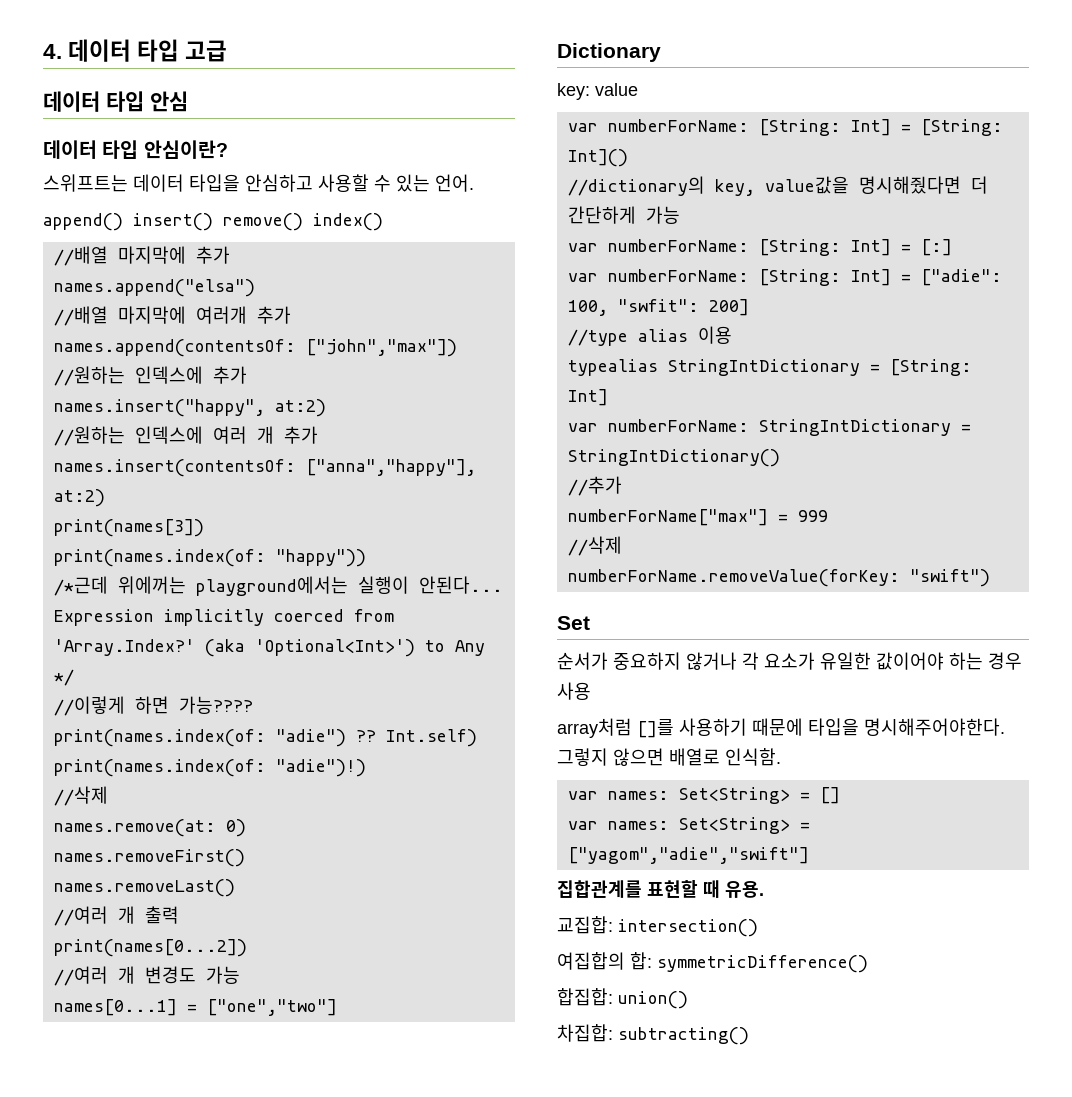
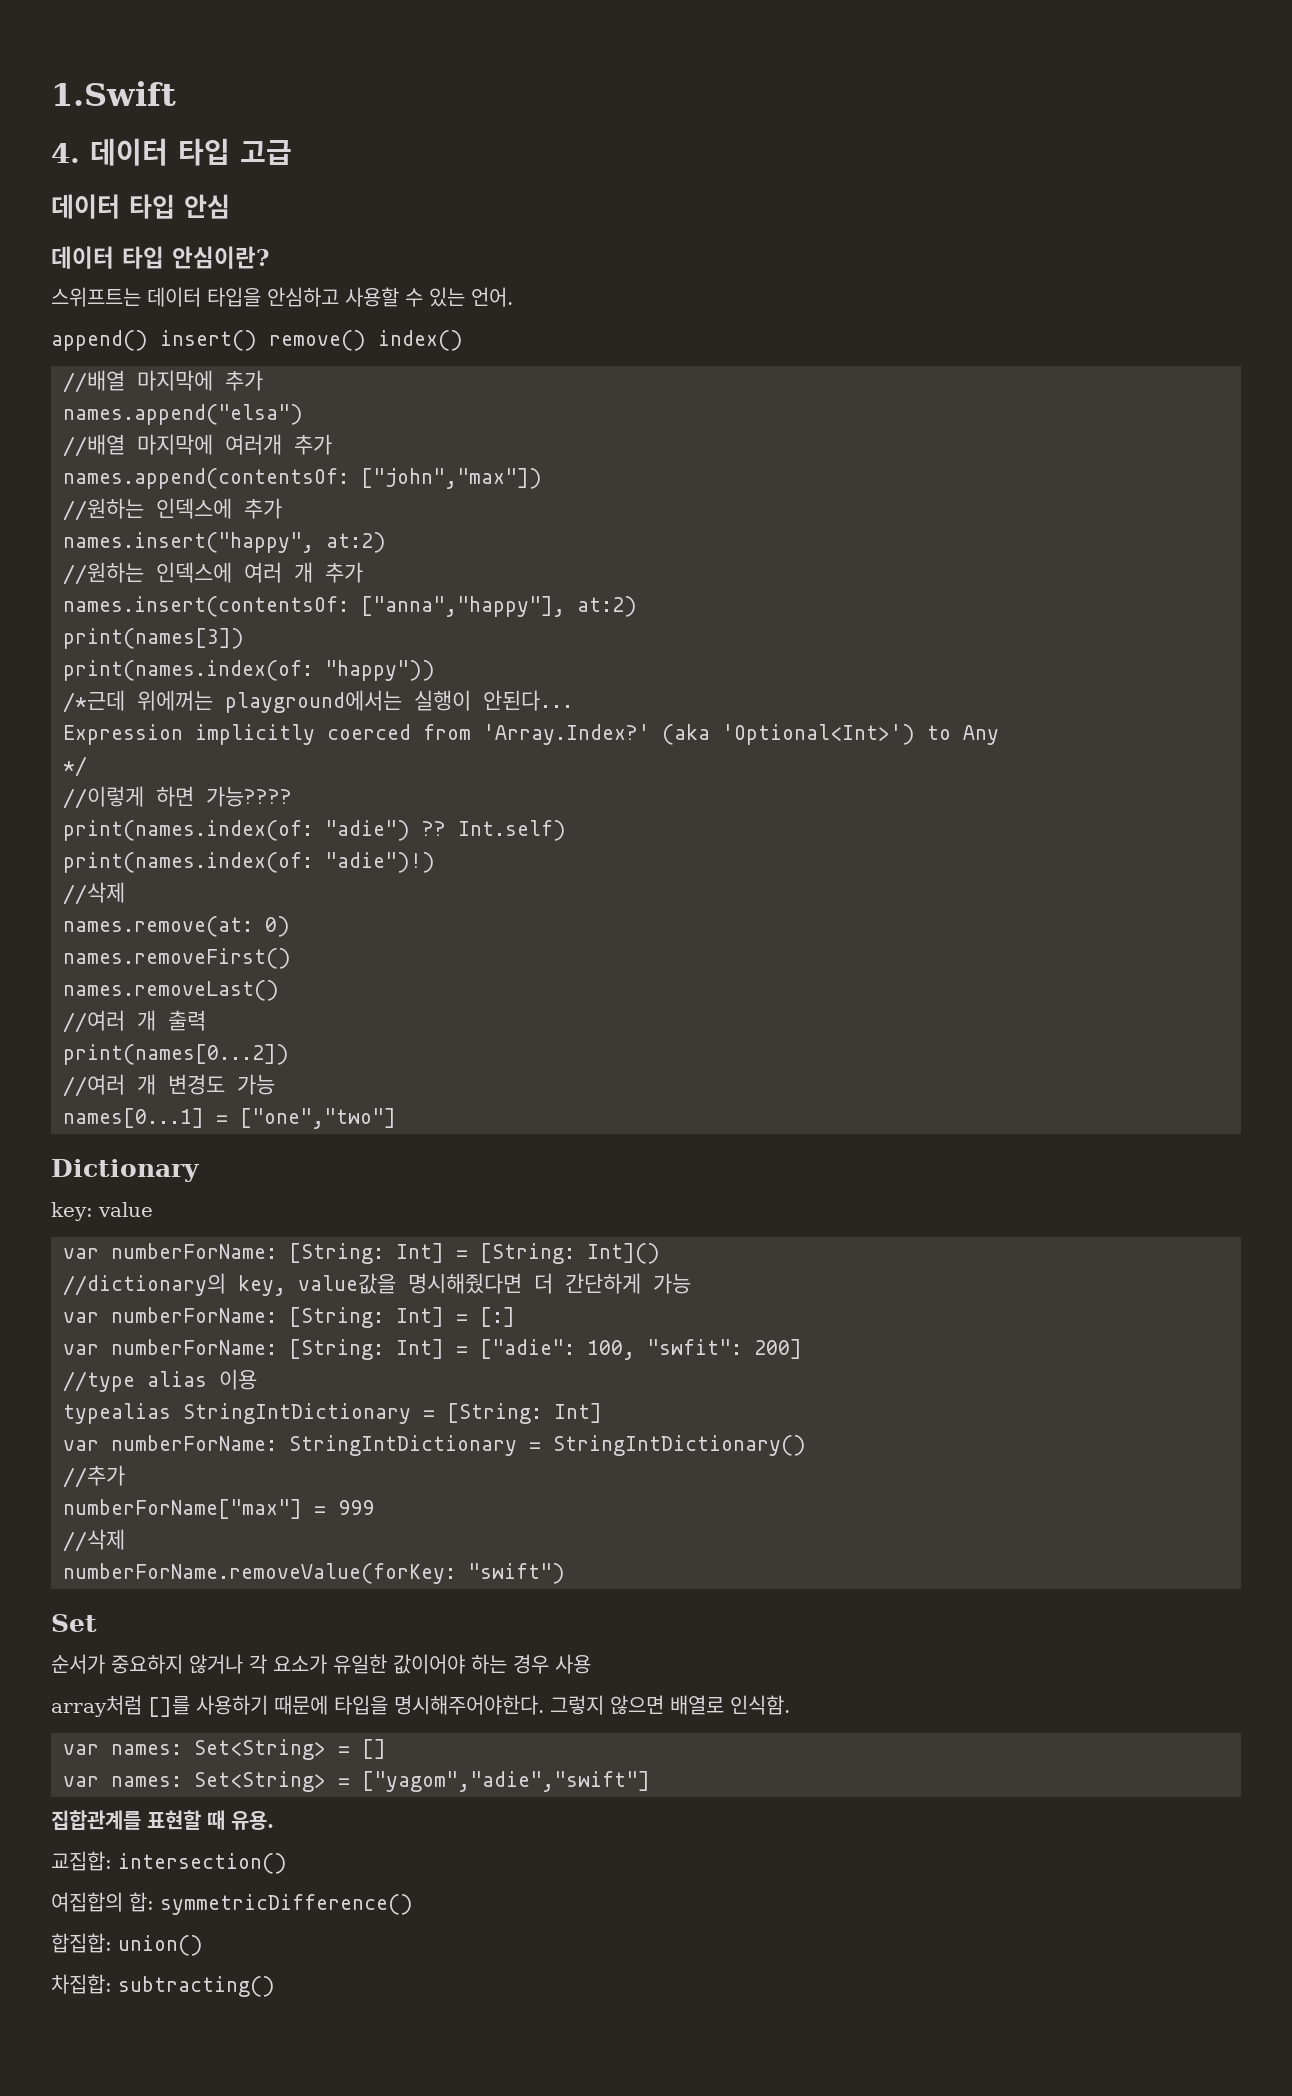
(43, 51) none -> [51,81,176,106] 1.Swift //

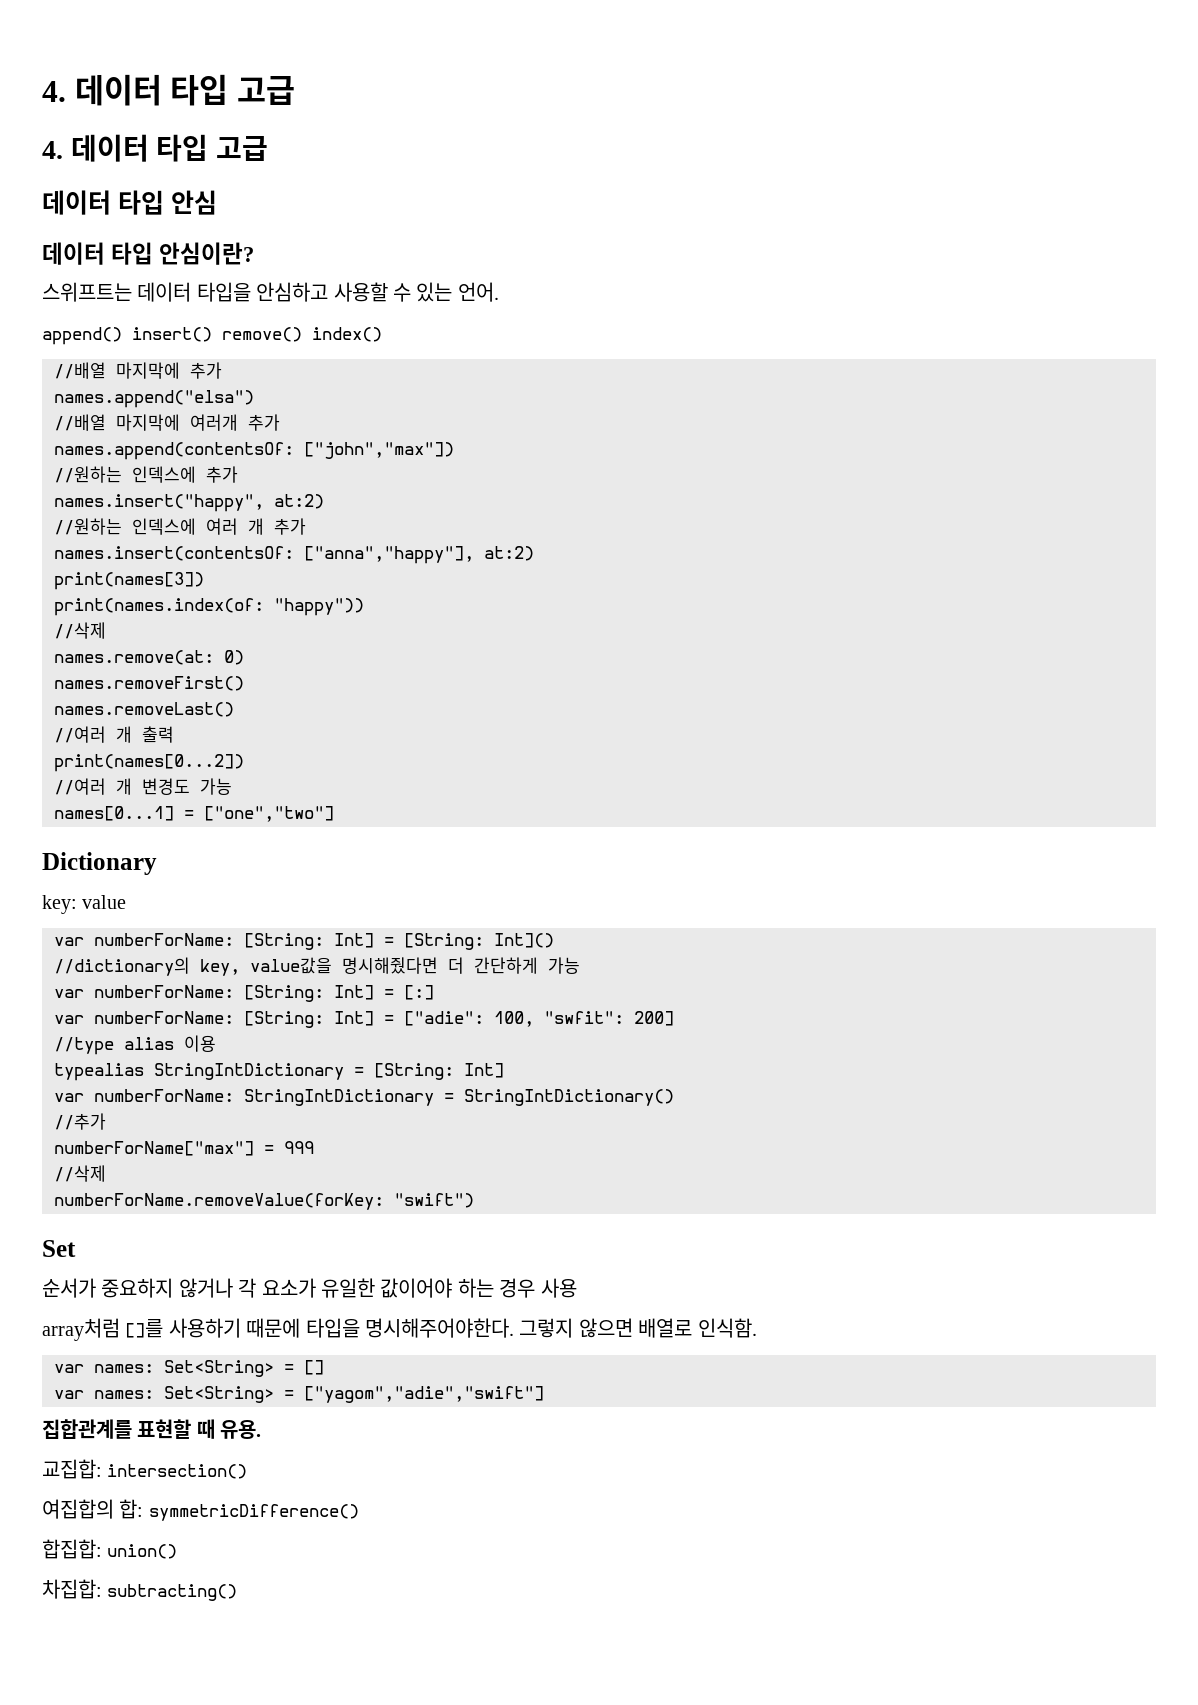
[51,81,176,106] 1.Swift -> [42,74,295,106] 4. 데이터 타입 고급
[63,690,573,713] [63,724,999,745] [63,756,87,777] [63,786,292,809] [63,820,566,841] [63,852,435,873] // /*근데 위에꺼는 playground에서는 실행이 안된다... // Expression implicitly coerced from 'Array.Index?' (aka 'Optional<Int>') to Any // */ // //이렇게 하면 가능???? // print(names.index(of: "adie") ?? Int.self) // print(names.index(of: "adie")!) -> (364, 607) none

